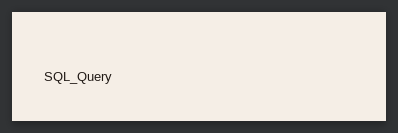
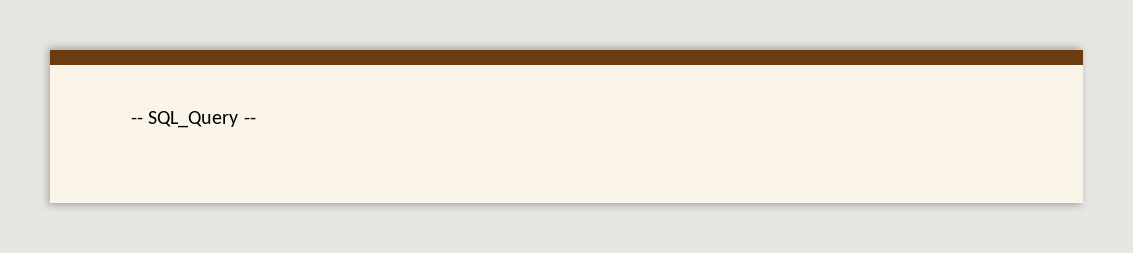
[44,72,112,84] SQL_Query -> [131,111,256,128] -- SQL_Query --

